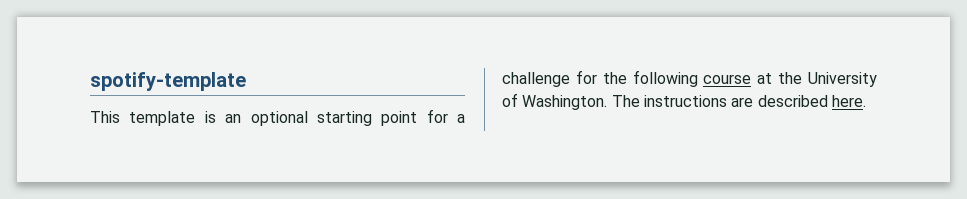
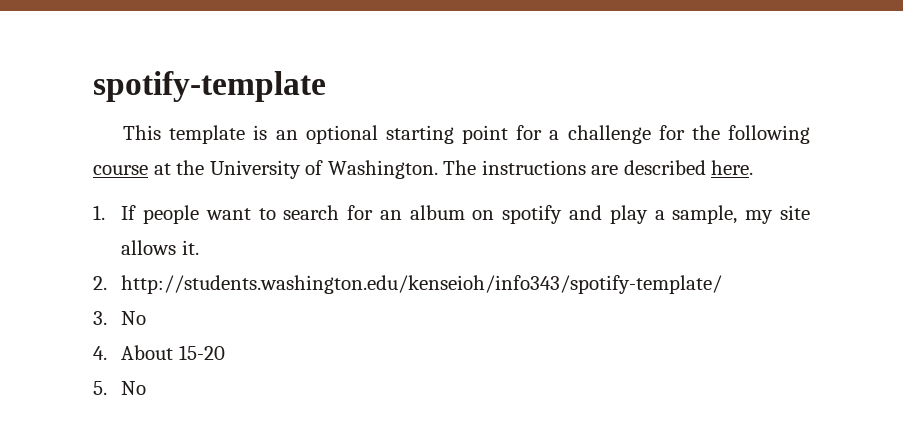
(866, 101) none -> [93,205,810,224] [121,240,199,255] [93,275,723,294] [93,311,147,325] [93,345,225,360] [93,381,147,395] // 1. If people want to search for an album on spotify and play a sample, my site allows it. // 2. http://students.washington.edu/kenseioh/info343/spotify-template/ // 3. No // 4. About 15-20 // 5. No

